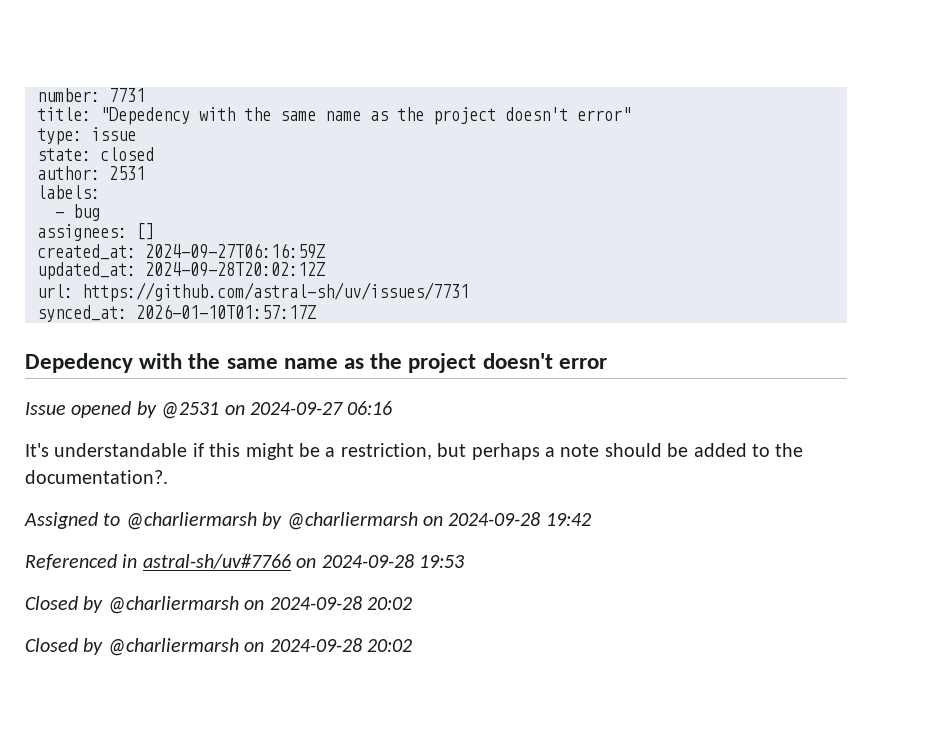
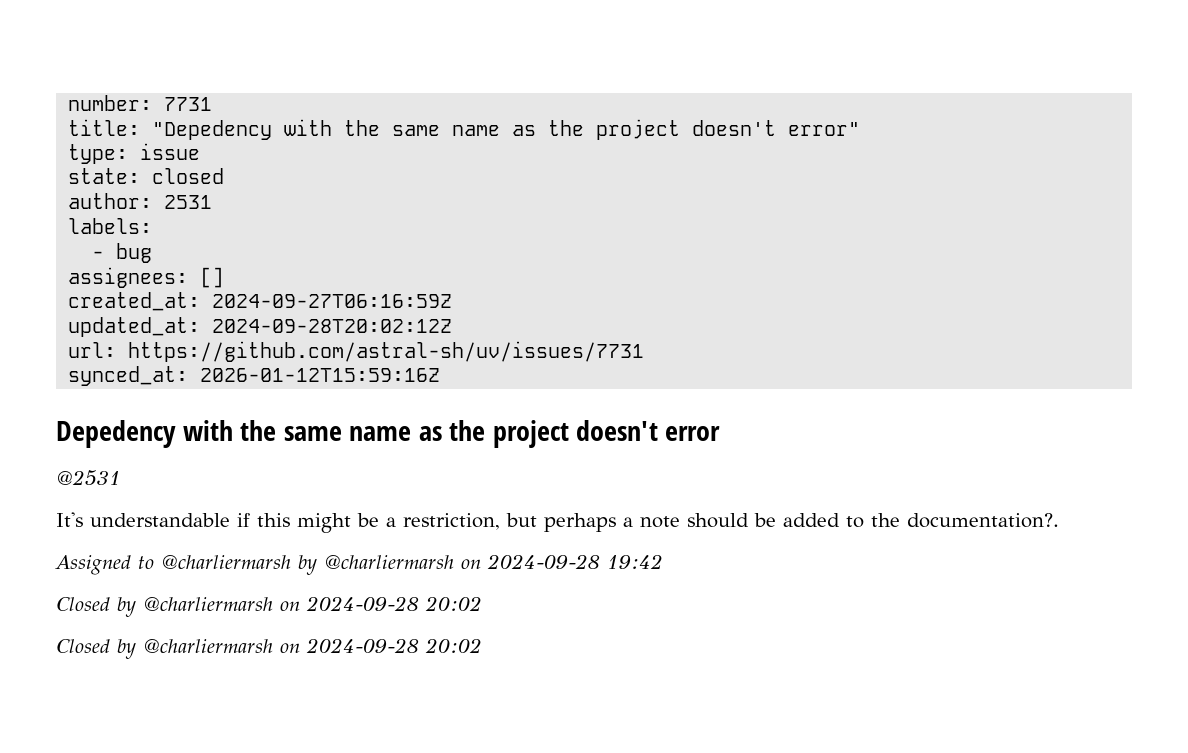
[136,304,316,319] 2026-01-10T01:57:17Z -> [200,368,441,382] 2026-01-12T15:59:16Z
[25,401,393,419] Issue opened by @2531 on 2024-09-27 06:16 -> [56,470,121,486] @2531
[25,554,464,570] // Referenced in astral-sh/uv#7766 on 2024-09-28 19:53 -> (663, 561) none

